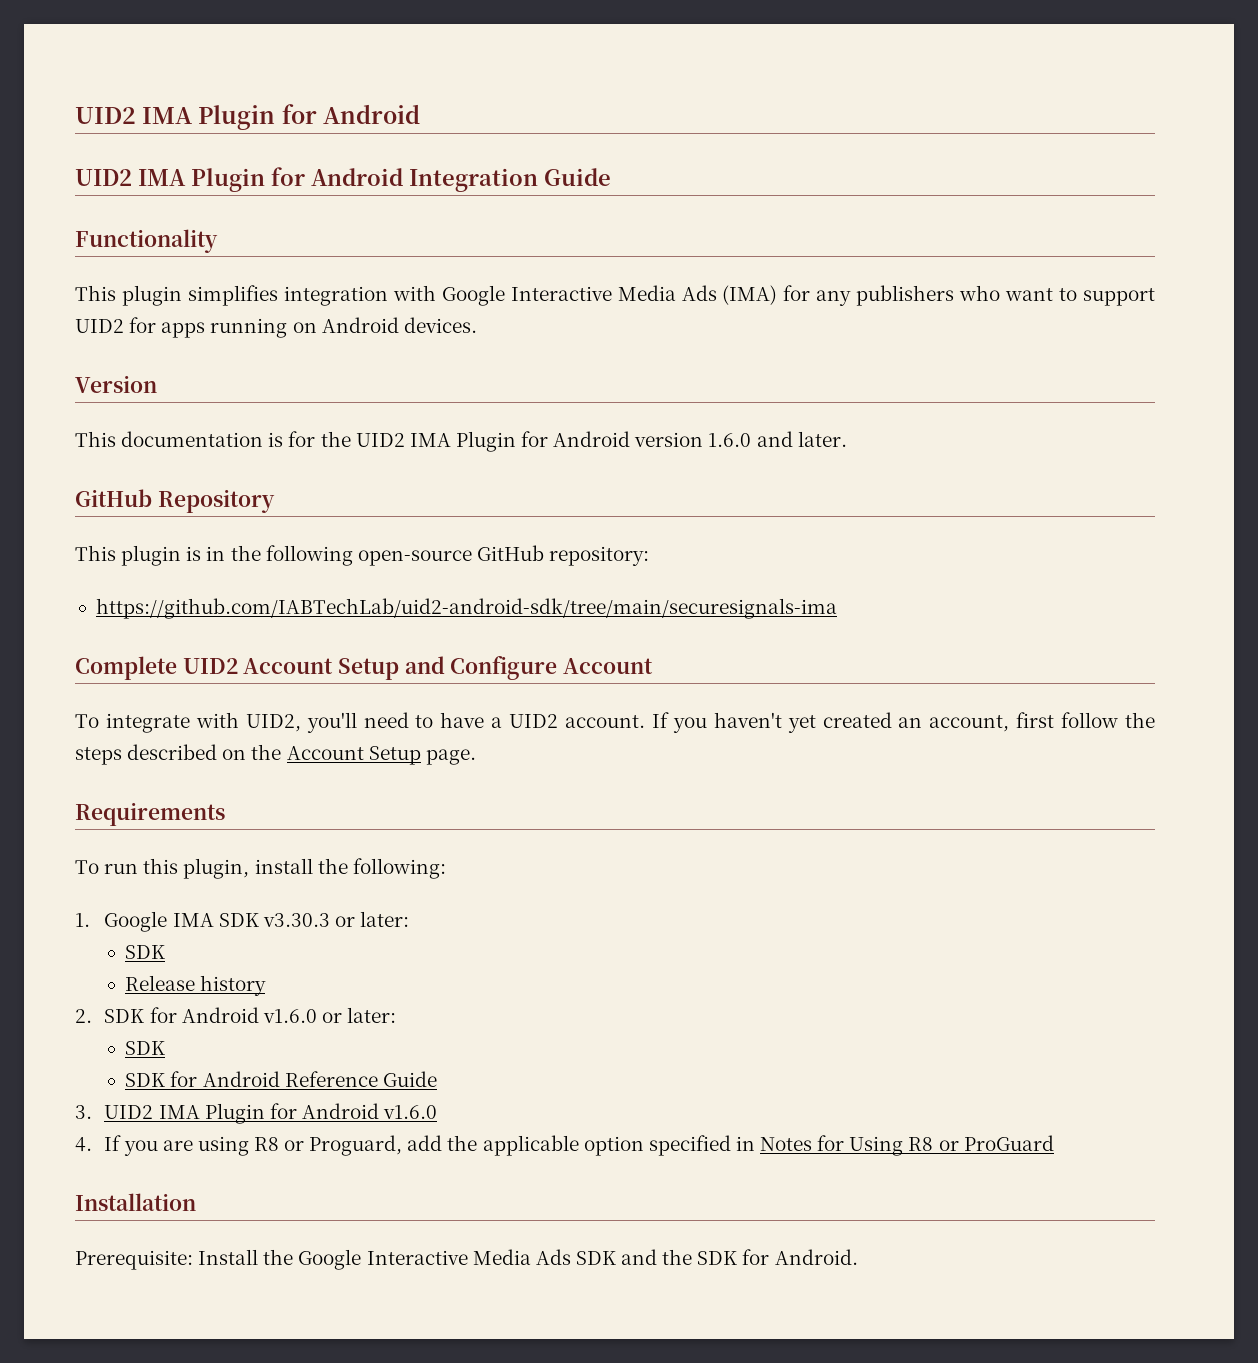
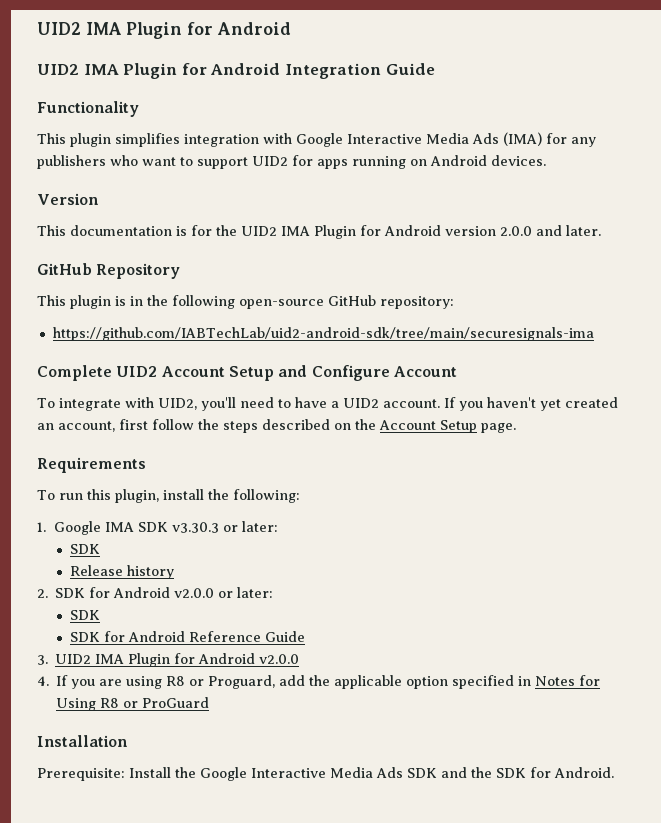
[708,433,752,447] 1.6.0 -> [500,226,532,236] 2.0.0
[262,1009,317,1023] v1.6.0 -> [174,588,215,598] v2.0.0
[383,1105,438,1119] v1.6.0 -> [259,654,300,664] v2.0.0

